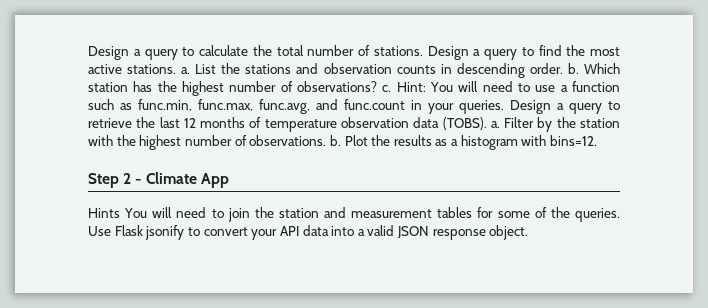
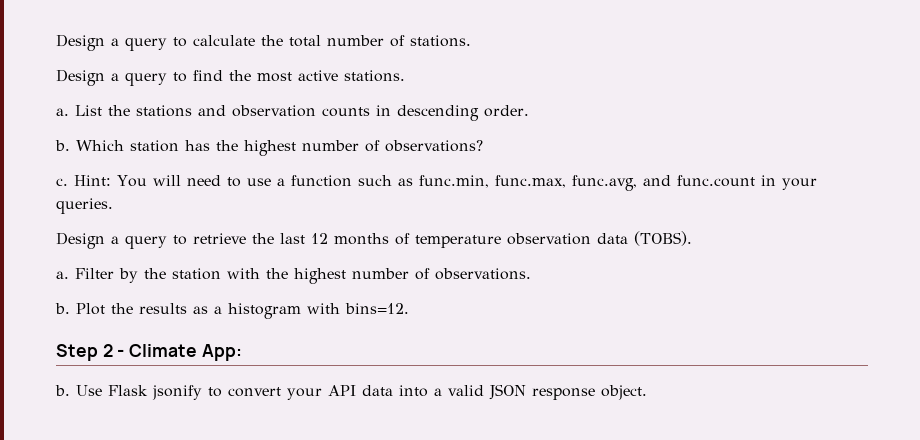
(423, 51) none -> (471, 41) //
(177, 69) none -> (405, 76) //
(563, 68) none -> (529, 111) //
(378, 86) none -> (483, 146) //
(504, 107) none -> (113, 206) //
(487, 123) none -> (692, 238) //
(327, 140) none -> (531, 274) //
[200,173,229,188] [88,207,620,222] App // Hints You will need to join the station and measurement tables for some of the queries. -> [201,344,242,361] [55,385,70,396] App: // b.

